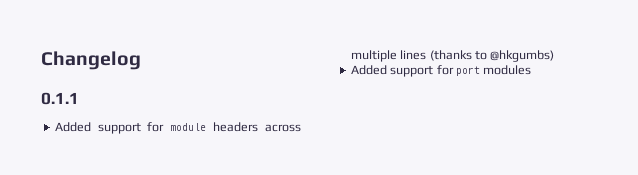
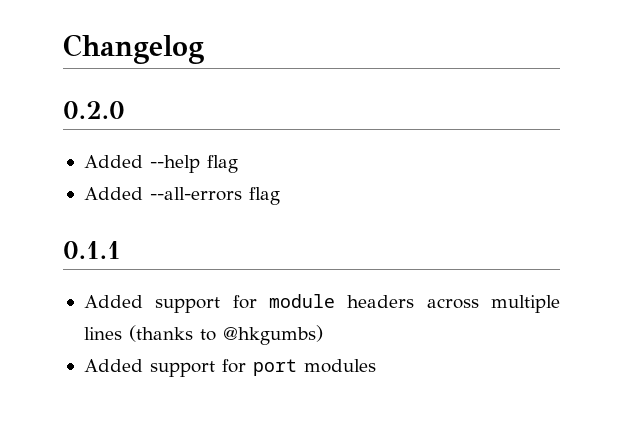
(141, 60) none -> [63,101,125,119] [83,155,238,173] [83,187,280,205] // 0.2.0 // Added --help flag // Added --all-errors flag

